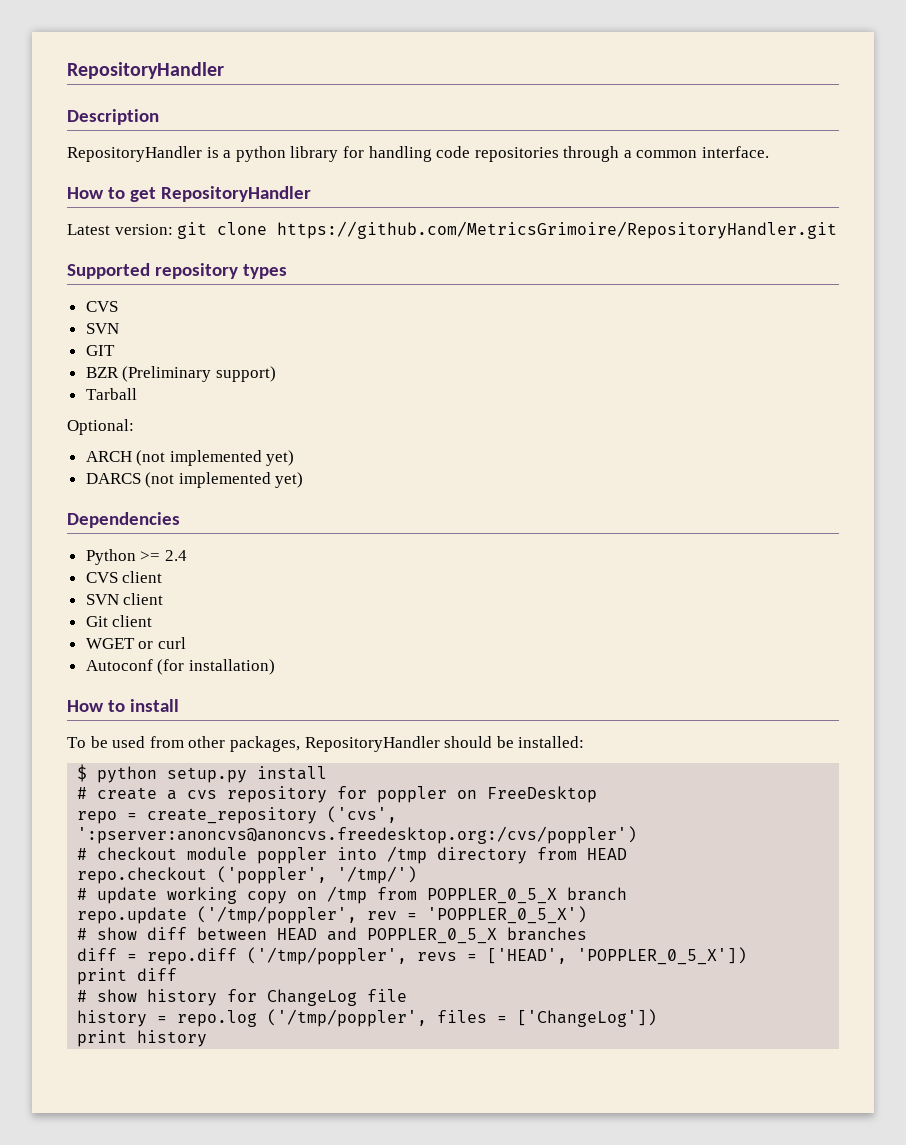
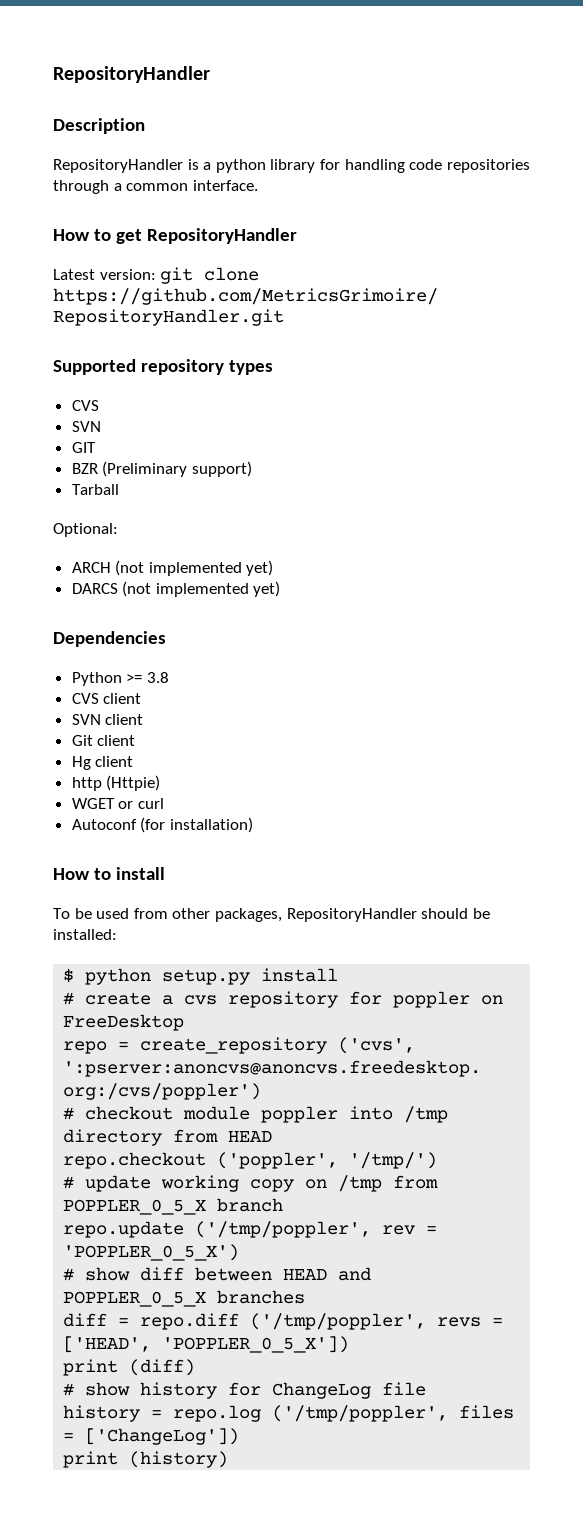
[164,550,187,561] 2.4 -> [146,672,169,683] 3.8
(153, 621) none -> [71,756,134,770] [71,775,161,791] // Hg client // http (Httpie)
[137,968,178,981] diff -> [129,1359,196,1376] (diff)
[137,1030,208,1047] history -> [129,1451,229,1468] (history)

